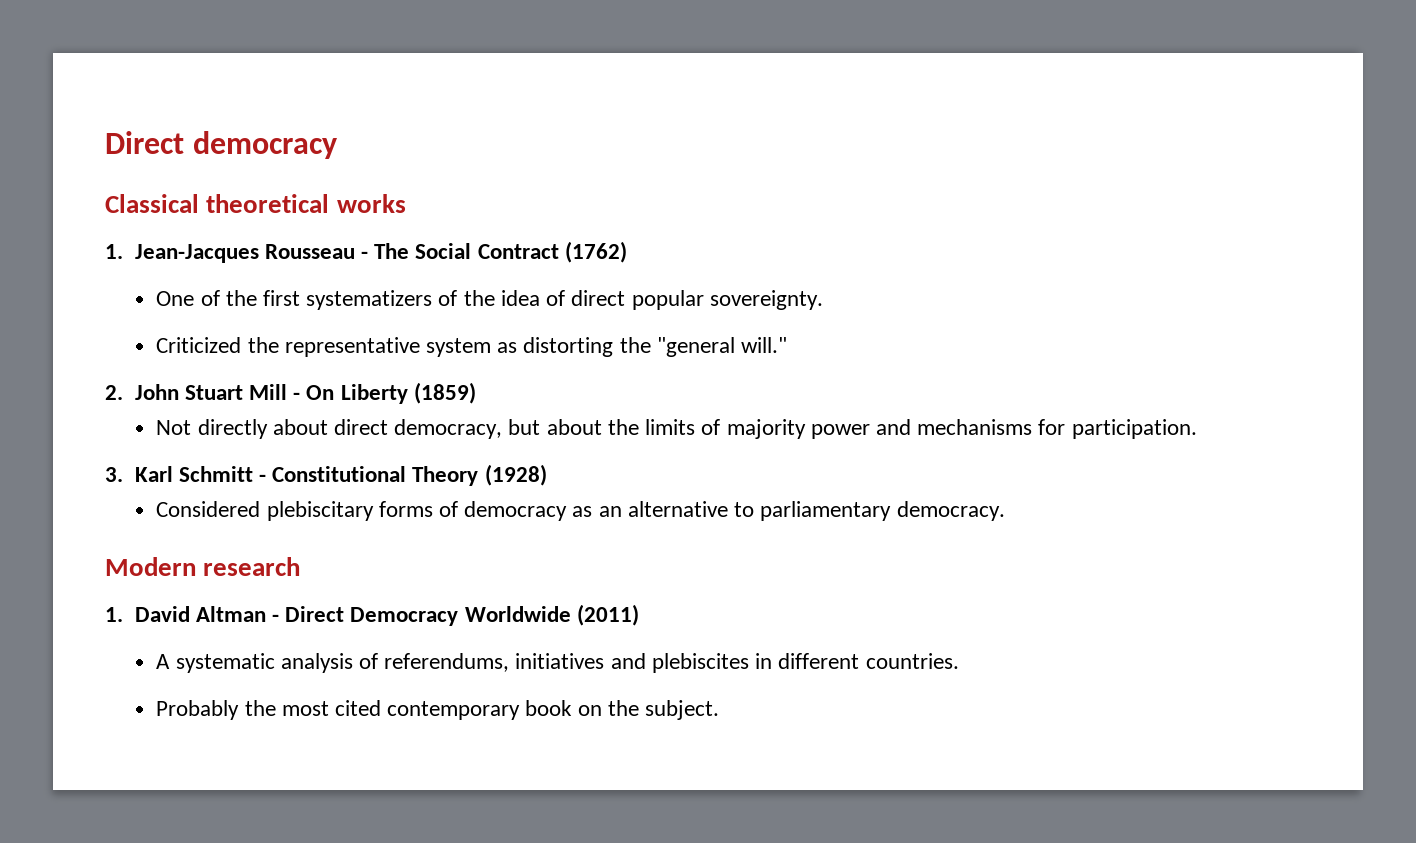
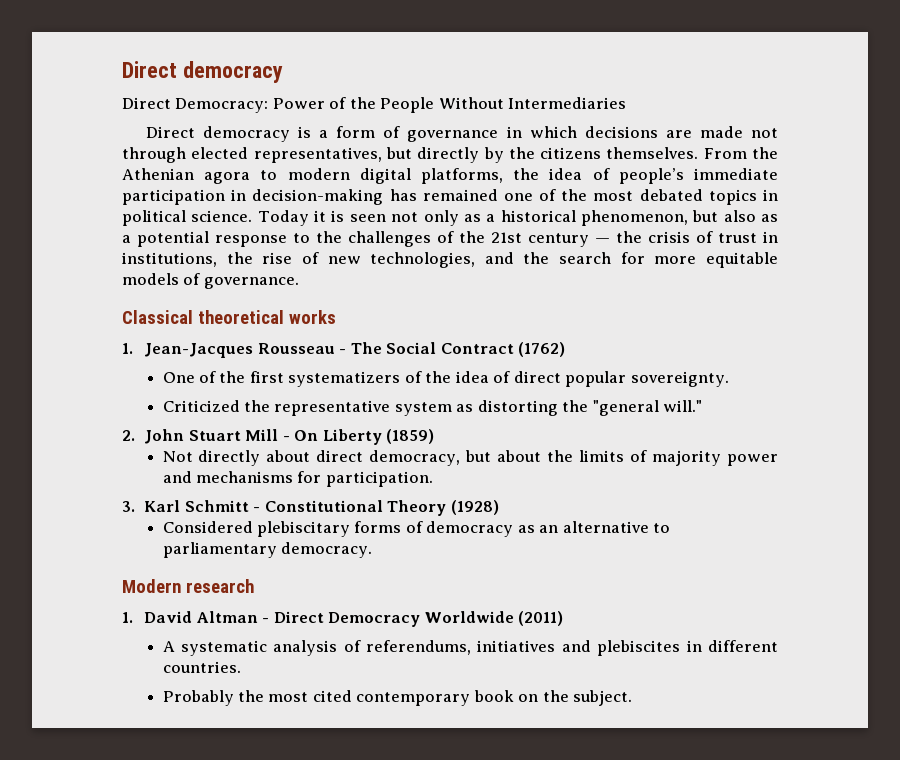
[105,131,337,159] Direct democracy -> [122,61,283,83] [122,97,627,113] [145,126,778,142] [122,147,778,163] [122,168,778,184] [122,189,778,205] [122,210,779,226] [122,231,778,247] [122,252,778,268] [122,273,299,289] Direct democracy // Direct Democracy: Power of the People Without Intermediaries // Direct democracy is a form of governance in which decisions are made not through elected representatives, but directly by the citizens themselves. From the Athenian agora to modern digital platforms, the idea of people’s immediate participation in decision-making has remained one of the most debated topics in political science. Today it is seen not only as a historical phenomenon, but also as a potential response to the challenges of the 21st century — the crisis of trust in institutions, the rise of new technologies, and the search for more equitable models of governance.

